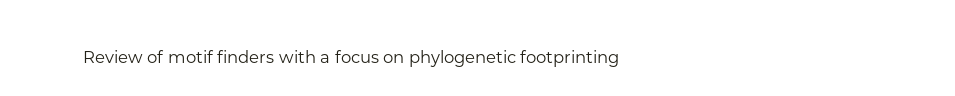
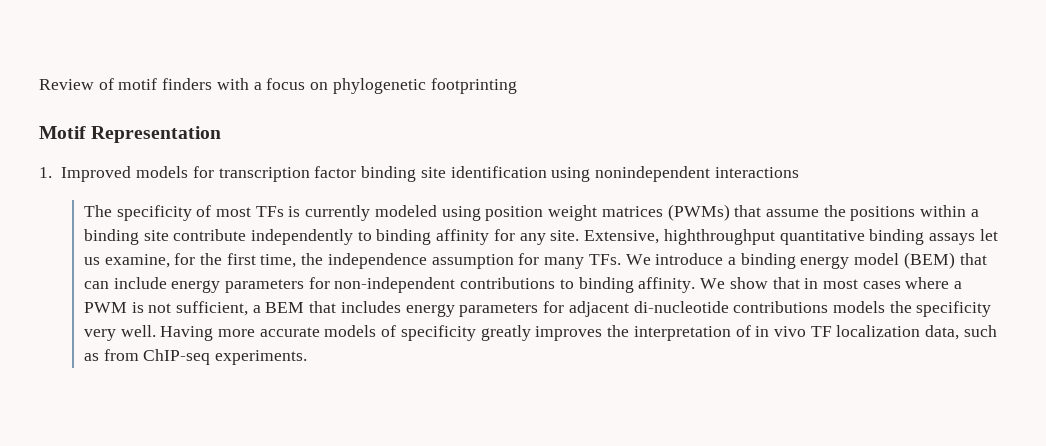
(620, 58) none -> [39,126,222,143] [39,166,799,182] [83,204,979,221] [83,229,998,245] [83,252,987,269] [83,277,963,293] [83,301,992,317] [83,325,997,341] [83,349,308,365] // Motif Representation // 1. Improved models for transcription factor binding site identification using nonindependent interactions // The specificity of most TFs is currently modeled using position weight matrices (PWMs) that assume the positions within a binding site contribute independently to binding affinity for any site. Extensive, highthroughput quantitative binding assays let us examine, for the first time, the independence assumption for many TFs. We introduce a binding energy model (BEM) that can include energy parameters for non-independent contributions to binding affinity. We show that in most cases where a PWM is not sufficient, a BEM that includes energy parameters for adjacent di-nucleotide contributions models the specificity very well. Having more accurate models of specificity greatly improves the interpretation of in vivo TF localization data, such as from ChIP-seq experiments.

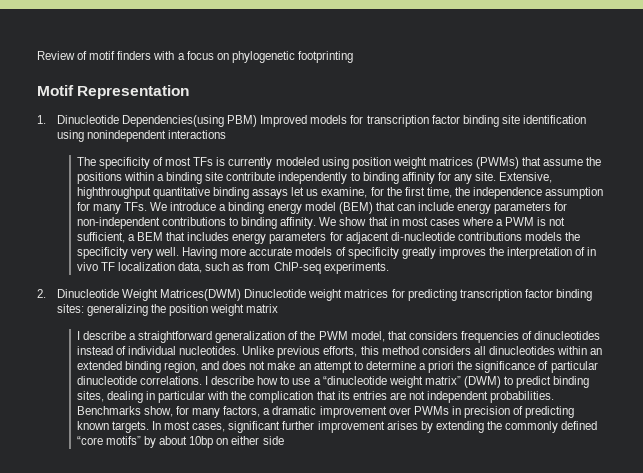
(52, 172) none -> [56,115,258,127] Dinucleotide Dependencies(using PBM)
(308, 357) none -> [37,289,592,301] [56,304,279,316] [76,331,601,343] [76,346,603,358] [76,361,598,373] [76,376,590,388] [76,391,555,403] [76,406,575,418] [76,421,598,433] [76,436,284,448] // 2. Dinucleotide Weight Matrices(DWM) Dinucleotide weight matrices for predicting transcription factor binding sites: generalizing the position weight matrix // I describe a straightforward generalization of the PWM model, that considers frequencies of dinucleotides instead of individual nucleotides. Unlike previous efforts, this method considers all dinucleotides within an extended binding region, and does not make an attempt to determine a priori the significance of particular dinucleotide correlations. I describe how to use a “dinucleotide weight matrix” (DWM) to predict binding sites, dealing in particular with the complication that its entries are not independent probabilities. Benchmarks show, for many factors, a dramatic improvement over PWMs in precision of predicting known targets. In most cases, significant further improvement arises by extending the commonly defined “core motifs” by about 10bp on either side

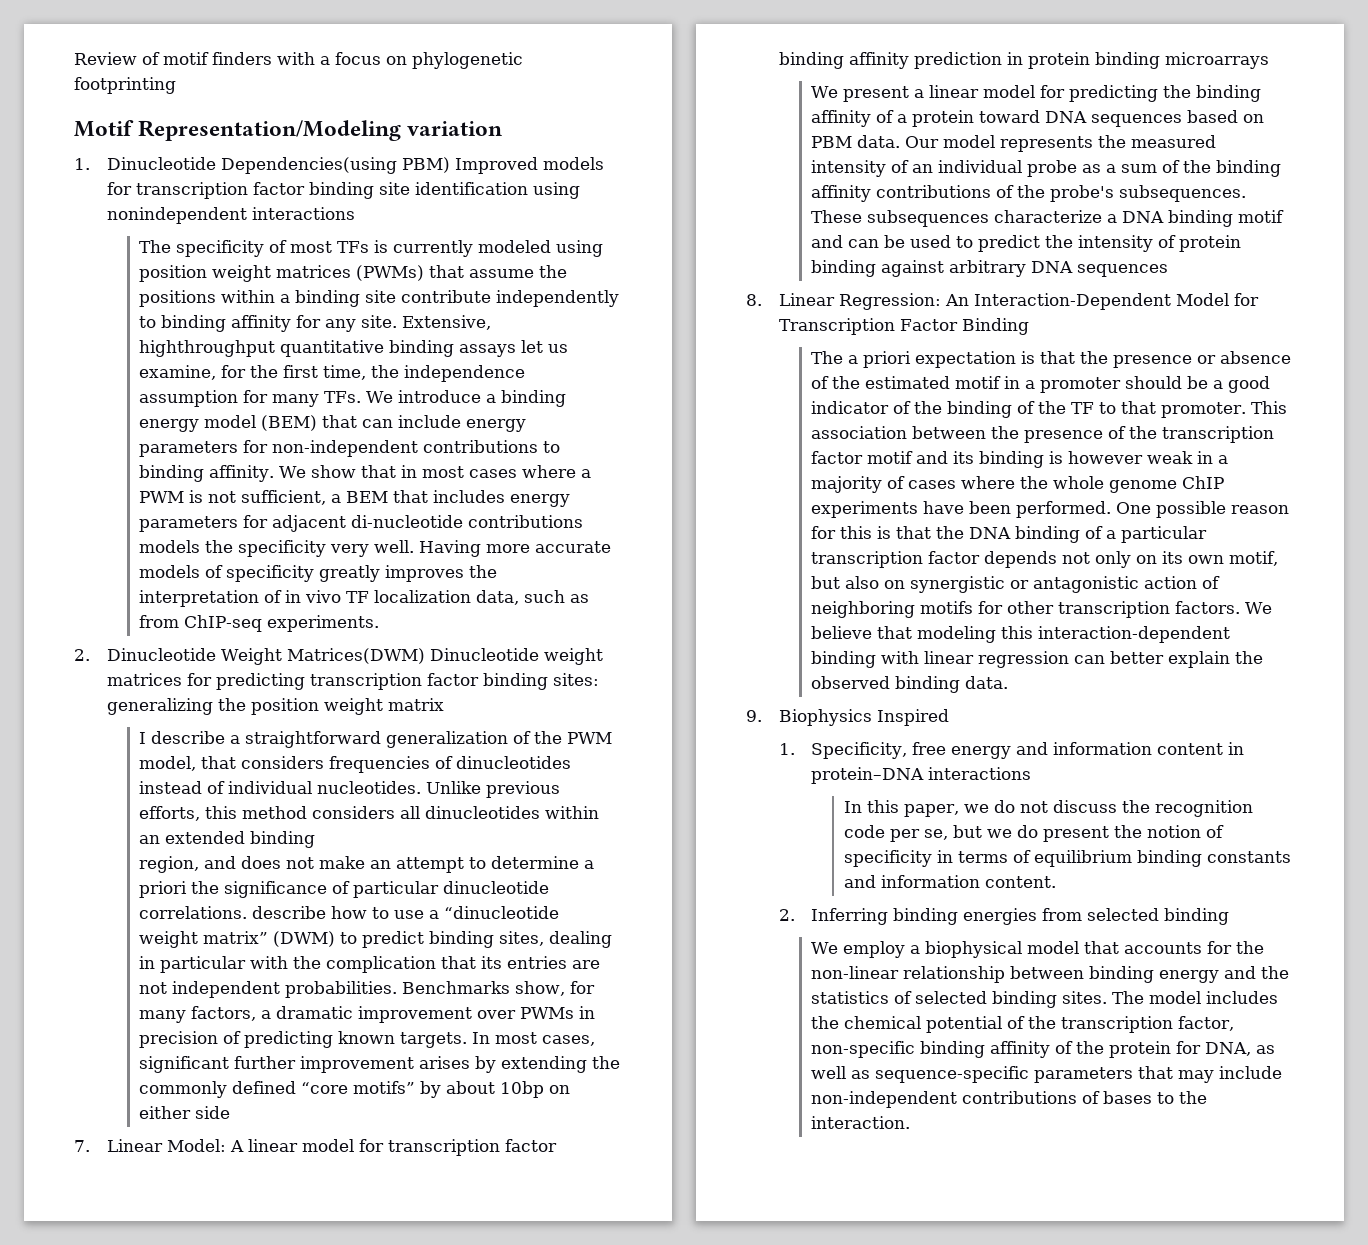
[77,85,190,99] Representation -> [138,120,503,141] Representation/Modeling variation
(161, 367) none -> (316, 839) //
[205,376,209,385] I -> (248, 912) none
(284, 440) none -> [74,1139,557,1156] [778,52,1269,69] [811,85,1262,102] [811,110,1265,127] [811,135,1217,152] [811,160,1282,177] [811,185,1247,202] [811,210,1285,227] [811,235,1242,252] [811,260,1169,277] [746,293,1259,310] [778,318,1029,335] [811,351,1292,368] [811,376,1271,393] [811,401,1288,418] [811,426,1275,443] [811,451,1229,468] [811,476,1225,493] [811,501,1290,518] [811,526,1208,543] [811,551,1279,568] [811,576,1221,593] [811,601,1273,618] [811,626,1231,643] [811,651,1264,668] [811,676,1009,693] [746,709,949,726] [778,742,1245,759] [811,767,1032,784] [843,800,1253,817] [843,825,1224,842] [843,850,1291,867] [843,875,1056,888] [778,908,1230,925] [811,941,1265,958] [811,966,1290,983] [811,991,1279,1008] [811,1016,1235,1033] [811,1041,1276,1058] [811,1066,1283,1083] [811,1091,1208,1108] [811,1116,911,1129] // 7. Linear Model: A linear model for transcription factor binding affinity prediction in protein binding microarrays // We present a linear model for predicting the binding affinity of a protein toward DNA sequences based on PBM data. Our model represents the measured intensity of an individual probe as a sum of the binding affinity contributions of the probe's subsequences. These subsequences characterize a DNA binding motif and can be used to predict the intensity of protein binding against arbitrary DNA sequences // 8. Linear Regression: An Interaction-Dependent Model for Transcription Factor Binding // The a priori expectation is that the presence or absence of the estimated motif in a promoter should be a good indicator of the binding of the TF to that promoter. This association between the presence of the transcription factor motif and its binding is however weak in a majority of cases where the whole genome ChIP experiments have been performed. One possible reason for this is that the DNA binding of a particular transcription factor depends not only on its own motif, but also on synergistic or antagonistic action of neighboring motifs for other transcription factors. We believe that modeling this interaction-dependent binding with linear regression can better explain the observed binding data. // 9. Biophysics Inspired // 1. Specificity, free energy and information content in protein–DNA interactions // In this paper, we do not discuss the recognition code per se, but we do present the notion of specificity in terms of equilibrium binding constants and information content. // 2. Inferring binding energies from selected binding // We employ a biophysical model that accounts for the non-linear relationship between binding energy and the statistics of selected binding sites. The model includes the chemical potential of the transcription factor, non-specific binding affinity of the protein for DNA, as well as sequence-specific parameters that may include non-independent contributions of bases to the interaction.

